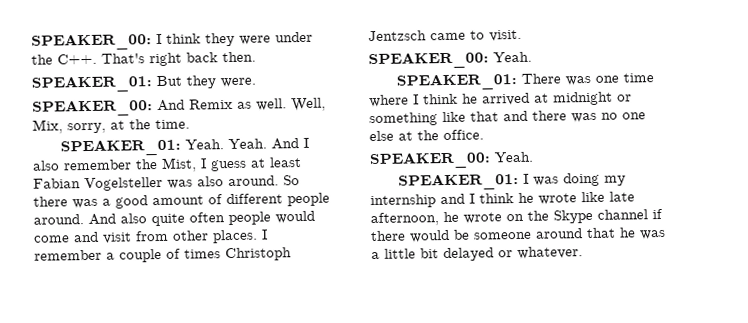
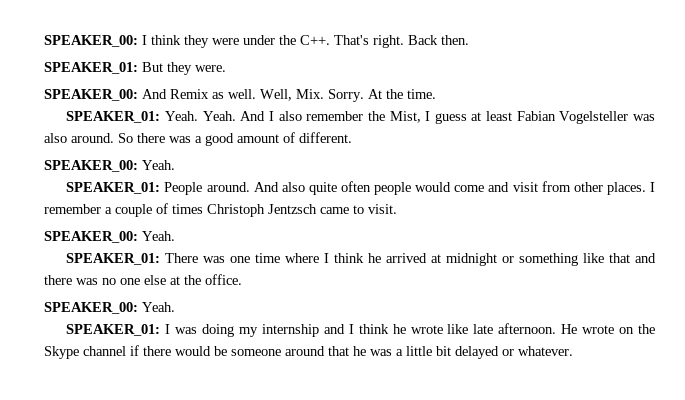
[149,52,218,67] right back -> [373,35,438,48] right. Back
[32,119,125,134] Mix, sorry, at -> [296,89,382,102] Mix. Sorry. At
[226,192,330,207] different people -> [299,132,352,143] [44,160,175,172] [66,182,203,195] different. // SPEAKER_00: Yeah. // SPEAKER_01: People
[370,211,459,227] afternoon, he -> [498,323,578,334] afternoon. He

